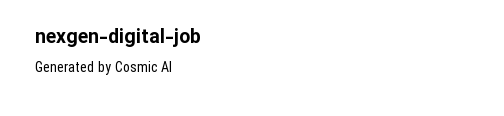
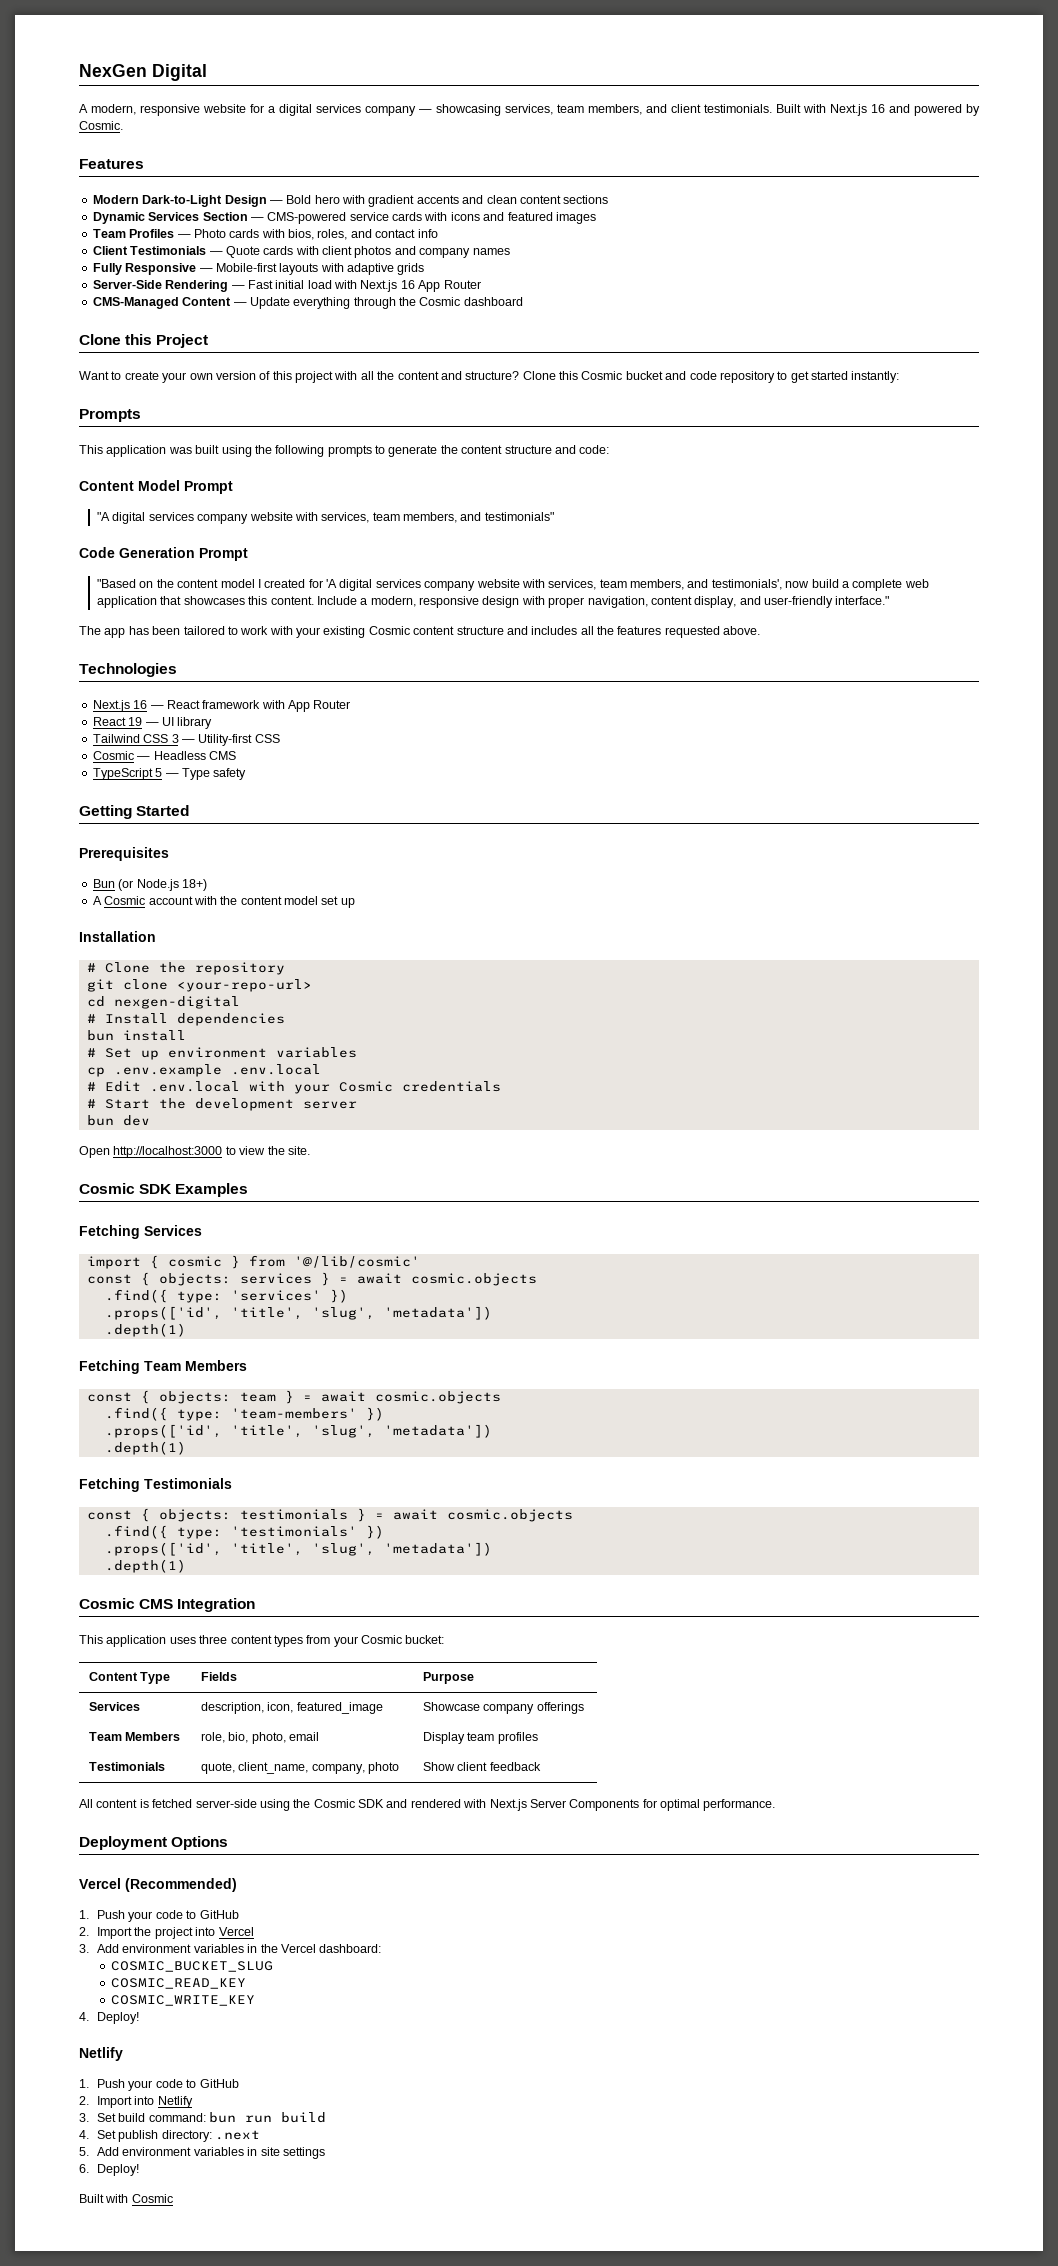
[35,28,201,47] [35,61,173,75] nexgen-digital-job // Generated by Cosmic AI -> [79,64,207,81] [79,104,980,116] [79,121,123,130] [79,159,144,169] [92,195,609,207] [92,212,596,224] [92,229,438,240] [92,246,510,258] [92,263,425,275] [92,280,481,292] [92,297,523,309] [79,334,209,348] [79,371,900,383] [79,409,141,422] [79,445,610,457] [79,480,233,494] [97,512,554,524] [79,547,248,561] [97,579,929,591] [97,596,890,608] [79,626,761,638] [79,663,177,677] [92,700,351,712] [92,717,213,729] [92,734,280,746] [92,751,236,760] [92,768,247,780] [79,805,190,819] [79,847,169,861] [92,879,207,891] [92,896,355,908] [79,931,156,942] [86,962,285,975] [86,979,312,992] [86,996,240,1009] [86,1013,285,1026] [86,1030,186,1041] [86,1047,357,1060] [86,1064,321,1077] [86,1081,501,1094] [86,1098,357,1111] [86,1115,150,1126] [79,1146,310,1158] [79,1183,249,1197] [79,1225,202,1239] [86,1255,420,1269] [86,1272,537,1286] [104,1289,348,1303] [104,1306,492,1320] [104,1323,186,1337] [79,1360,247,1374] [86,1390,501,1404] [104,1407,384,1421] [104,1424,492,1438] [104,1441,186,1455] [79,1478,232,1492] [86,1508,573,1522] [104,1525,384,1539] [104,1542,492,1556] [104,1559,186,1573] [79,1598,256,1612] [79,1635,445,1647] [88,1672,171,1684] [200,1672,237,1681] [422,1672,474,1684] [88,1702,140,1711] [200,1702,383,1714] [422,1702,584,1714] [88,1732,181,1741] [200,1732,319,1744] [422,1732,538,1744] [88,1762,165,1771] [200,1762,399,1774] [422,1762,541,1771] [79,1799,776,1811] [79,1836,229,1850] [79,1878,237,1892] [79,1910,239,1922] [79,1927,254,1939] [79,1944,382,1953] [110,1961,273,1972] [110,1978,246,1989] [110,1995,255,2006] [79,2012,140,2024] [79,2047,123,2061] [79,2079,239,2091] [79,2096,193,2108] [79,2112,327,2123] [79,2130,261,2142] [79,2147,325,2159] [79,2164,140,2176] [79,2194,173,2203] NexGen Digital // A modern, responsive website for a digital services company — showcasing services, team members, and client testimonials. Built with Next.js 16 and powered by Cosmic. // Features // Modern Dark-to-Light Design — Bold hero with gradient accents and clean content sections // Dynamic Services Section — CMS-powered service cards with icons and featured images // Team Profiles — Photo cards with bios, roles, and contact info // Client Testimonials — Quote cards with client photos and company names // Fully Responsive — Mobile-first layouts with adaptive grids // Server-Side Rendering — Fast initial load with Next.js 16 App Router // CMS-Managed Content — Update everything through the Cosmic dashboard // Clone this Project // Want to create your own version of this project with all the content and structure? Clone this Cosmic bucket and code repository to get started instantly: // Prompts // This application was built using the following prompts to generate the content structure and code: // Content Model Prompt // "A digital services company website with services, team members, and testimonials" // Code Generation Prompt // "Based on the content model I created for 'A digital services company website with services, team members, and testimonials', now build a complete web application that showcases this content. Include a modern, responsive design with proper navigation, content display, and user-friendly interface." // The app has been tailored to work with your existing Cosmic content structure and includes all the features requested above. // Technologies // Next.js 16 — React framework with App Router // React 19 — UI library // Tailwind CSS 3 — Utility-first CSS // Cosmic — Headless CMS // TypeScript 5 — Type safety // Getting Started // Prerequisites // Bun (or Node.js 18+) // A Cosmic account with the content model set up // Installation // # Clone the repository // git clone <your-repo-url> // cd nexgen-digital // # Install dependencies // bun install // # Set up environment variables // cp .env.example .env.local // # Edit .env.local with your Cosmic credentials // # Start the development server // bun dev // Open http://localhost:3000 to view the site. // Cosmic SDK Examples // Fetching Services // import { cosmic } from '@/lib/cosmic' // const { objects: services } = await cosmic.objects // .find({ type: 'services' }) // .props(['id', 'title', 'slug', 'metadata']) // .depth(1) // Fetching Team Members // const { objects: team } = await cosmic.objects // .find({ type: 'team-members' }) // .props(['id', 'title', 'slug', 'metadata']) // .depth(1) // Fetching Testimonials // const { objects: testimonials } = await cosmic.objects // .find({ type: 'testimonials' }) // .props(['id', 'title', 'slug', 'metadata']) // .depth(1) // Cosmic CMS Integration // This application uses three content types from your Cosmic bucket: // Content Type | Fields | Purpose // Services | description, icon, featured_image | Showcase company offerings // Team Members | role, bio, photo, email | Display team profiles // Testimonials | quote, client_name, company, photo | Show client feedback // All content is fetched server-side using the Cosmic SDK and rendered with Next.js Server Components for optimal performance. // Deployment Options // Vercel (Recommended) // 1. Push your code to GitHub // 2. Import the project into Vercel // 3. Add environment variables in the Vercel dashboard: // COSMIC_BUCKET_SLUG // COSMIC_READ_KEY // COSMIC_WRITE_KEY // 4. Deploy! // Netlify // 1. Push your code to GitHub // 2. Import into Netlify // 3. Set build command: bun run build // 4. Set publish directory: .next // 5. Add environment variables in site settings // 6. Deploy! // Built with Cosmic

